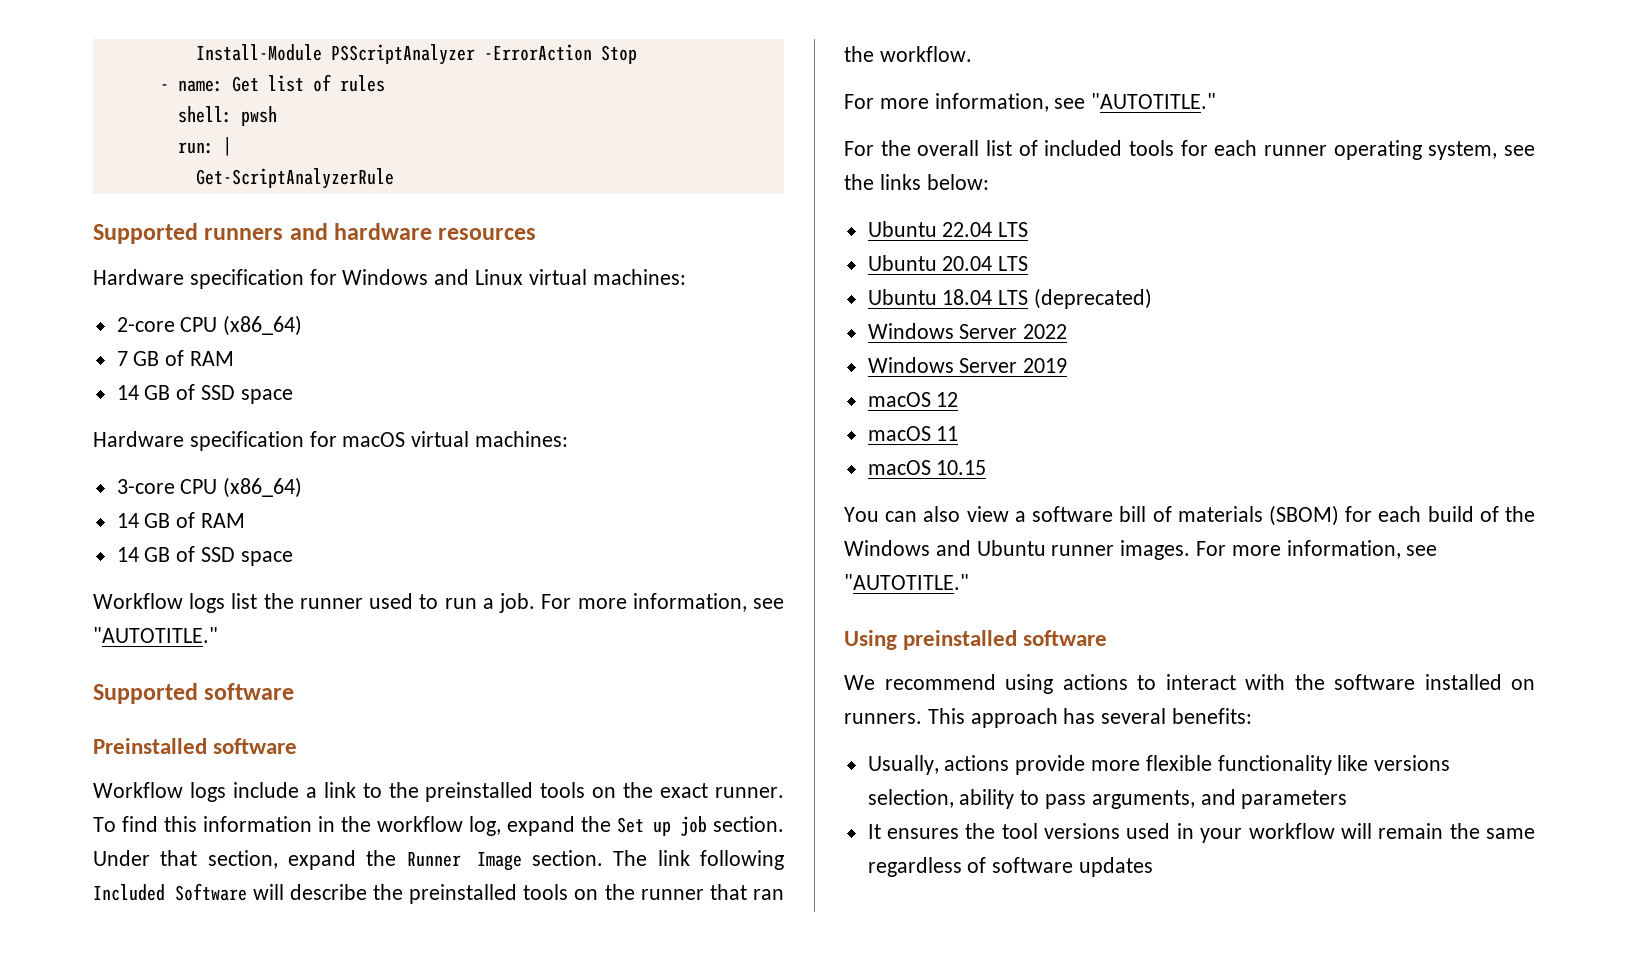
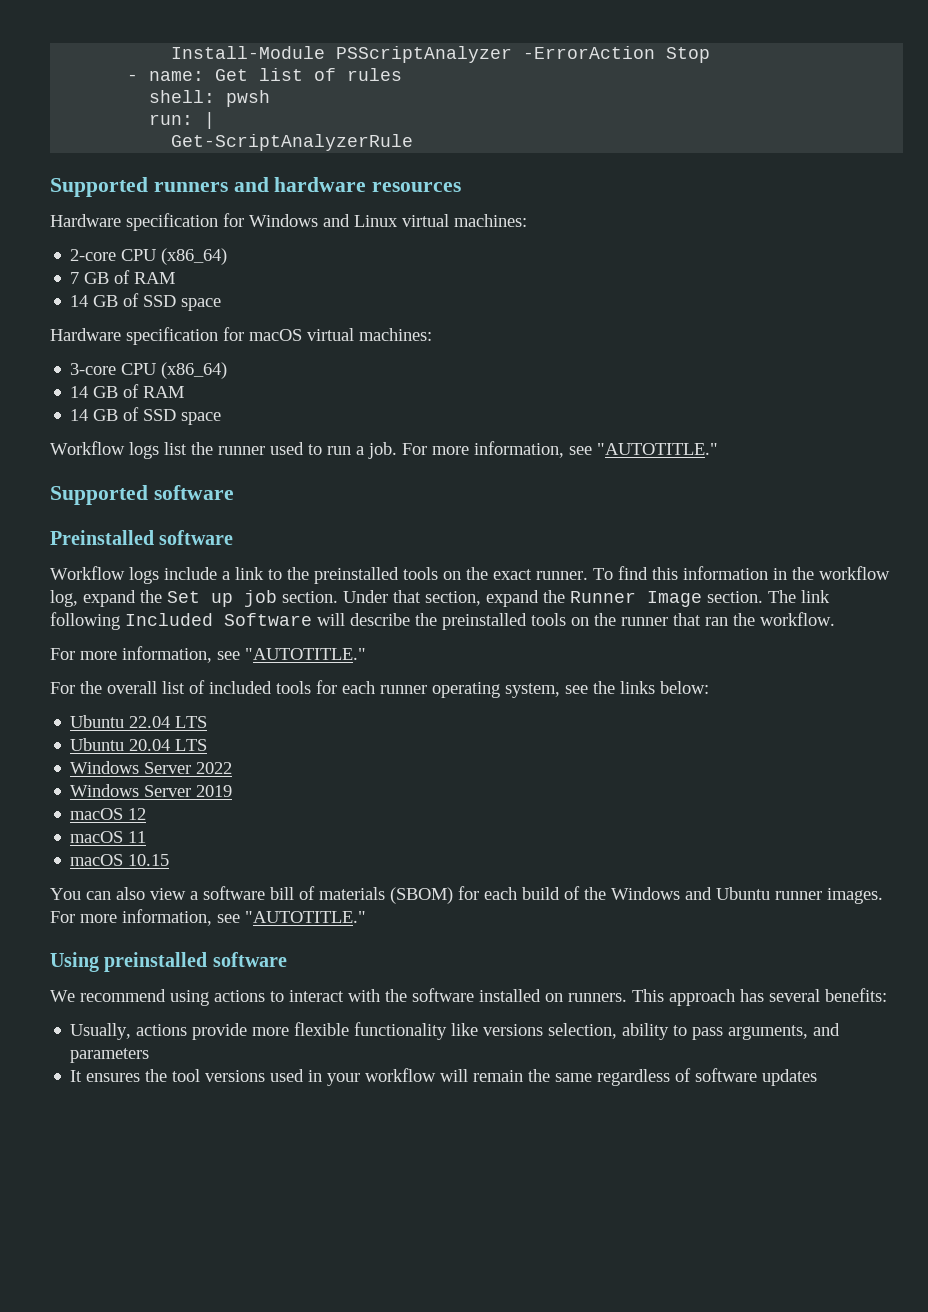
[867,288,1153,309] // Ubuntu 18.04 LTS (deprecated) -> (208, 745) none

